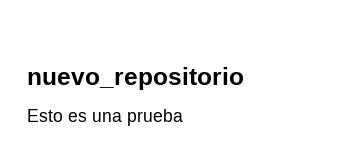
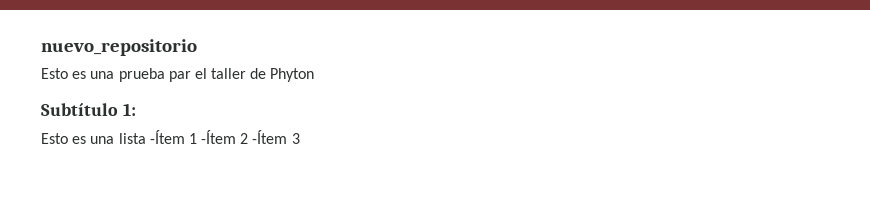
(183, 117) none -> [168,68,315,82] [41,103,136,116] [41,130,300,144] par el taller de Phyton // Subtítulo 1: // Esto es una lista -Ítem 1 -Ítem 2 -Ítem 3

